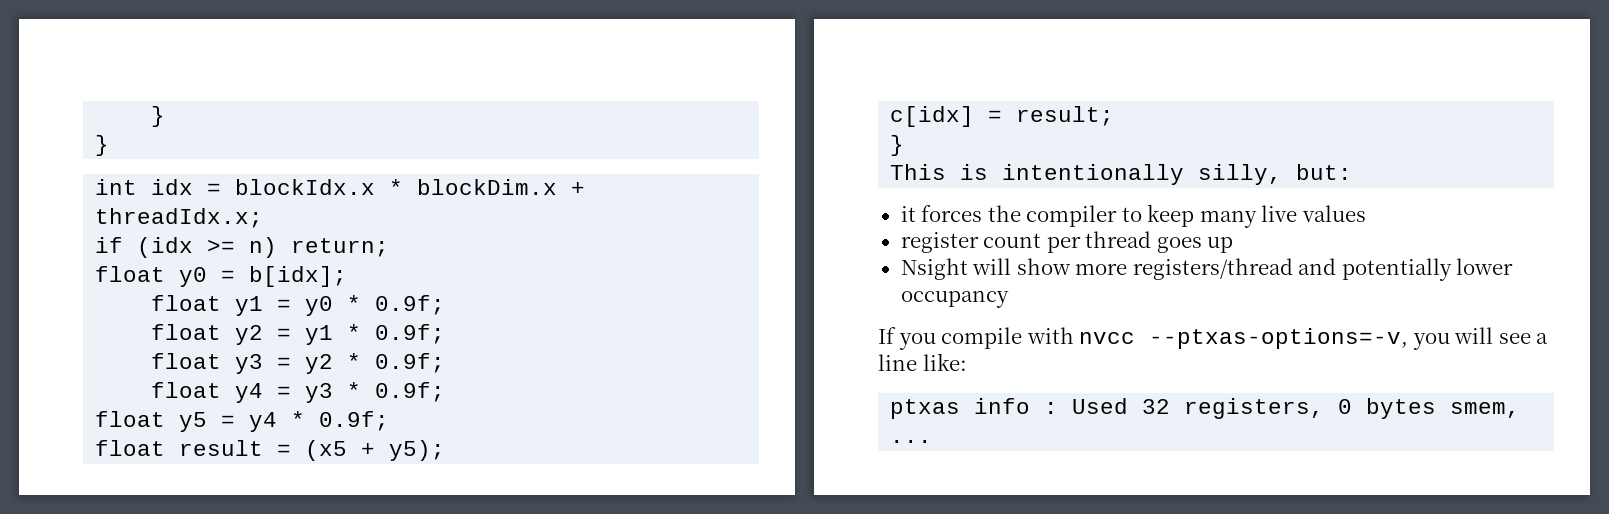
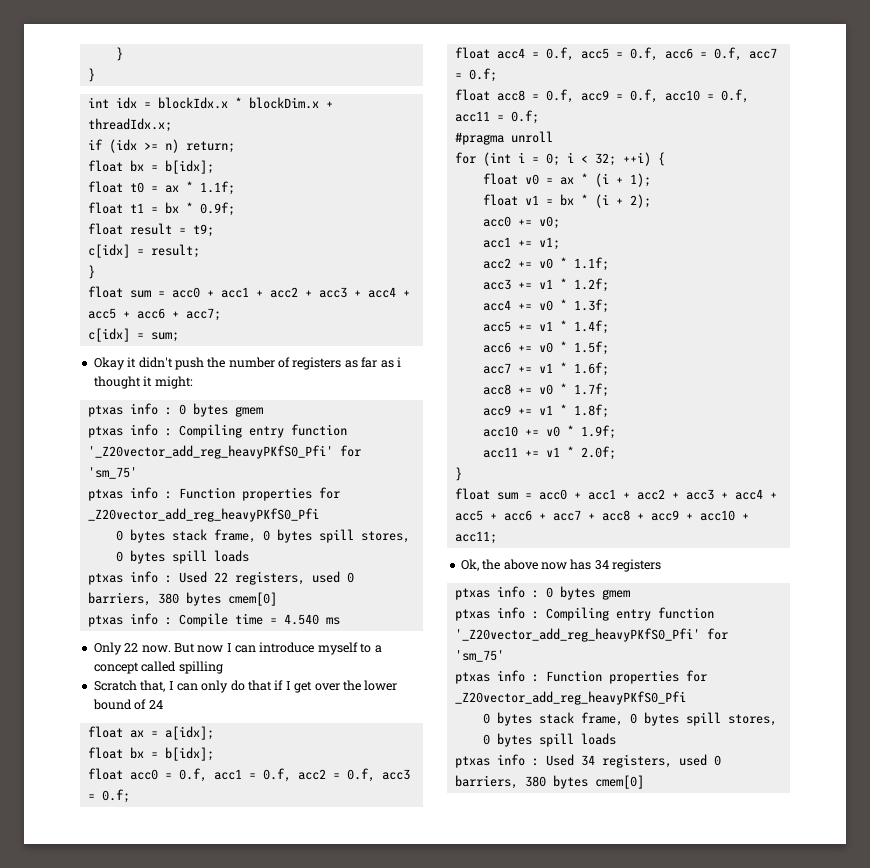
[179,266,348,287] [151,295,446,316] [151,324,446,345] [151,353,446,374] [151,382,446,403] [95,411,278,432] y0 = b[idx]; // float y1 = y0 * 0.9f; // float y2 = y1 * 0.9f; // float y3 = y2 * 0.9f; // float y4 = y3 * 0.9f; // float y5 = y4 -> [129,160,214,174] [87,181,235,195] [87,202,179,214] bx = b[idx]; // float t0 = ax * 1.1f; // float t1 = bx
[305,440,446,461] (x5 + y5); -> [192,224,214,237] t9;
[890,164,1353,185] [900,204,1366,228] [900,231,1234,253] [900,258,1514,281] [900,290,1009,308] [878,327,1549,350] [878,353,967,371] [890,398,1521,419] [890,440,933,443] This is intentionally silly, but: // it forces the compiler to keep many live values // register count per thread goes up // Nsight will show more registers/thread and potentially lower occupancy // If you compile with nvcc --ptxas-options=-v, you will see a line like: // ptxas info : Used 32 registers, 0 bytes smem, ... -> [87,286,410,298] [87,308,221,321] [87,328,179,342] [93,357,401,370] [93,376,193,389] [87,403,263,417] [87,424,347,438] [87,445,361,459] [87,467,137,479] [87,487,340,501] [87,508,319,522] [115,529,410,543] [115,550,249,564] [87,571,354,585] [87,592,277,606] [87,613,340,627] [93,642,382,655] [93,661,223,674] [93,680,398,693] [92,699,163,710] [87,726,214,740] [87,747,214,761] [87,768,410,782] [87,789,130,803] [454,47,777,61] [454,68,497,82] [454,89,749,103] [454,110,539,124] [454,131,553,145] [454,152,665,166] [482,173,651,187] [482,194,651,208] [482,216,560,229] [482,237,560,250] [482,257,609,271] [482,278,609,292] [482,299,609,313] [482,320,609,334] [482,341,609,355] [482,362,609,376] [482,383,609,397] [482,404,609,418] [482,425,616,439] [482,446,616,460] [454,467,462,481] [454,488,777,500] [454,510,749,521] [454,531,497,544] [460,559,661,572] [454,586,630,600] [454,607,714,621] [454,628,728,642] [454,650,504,662] [454,670,707,684] [454,691,686,705] [482,712,777,726] [482,733,616,747] [454,754,721,768] [454,775,644,789] float sum = acc0 + acc1 + acc2 + acc3 + acc4 + acc5 + acc6 + acc7; // c[idx] = sum; // Okay it didn't push the number of registers as far as i thought it might: // ptxas info : 0 bytes gmem // ptxas info : Compiling entry function '_Z20vector_add_reg_heavyPKfS0_Pfi' for 'sm_75' // ptxas info : Function properties for _Z20vector_add_reg_heavyPKfS0_Pfi // 0 bytes stack frame, 0 bytes spill stores, 0 bytes spill loads // ptxas info : Used 22 registers, used 0 barriers, 380 bytes cmem[0] // ptxas info : Compile time = 4.540 ms // Only 22 now. But now I can introduce myself to a concept called spilling // Scratch that, I can only do that if I get over the lower bound of 24 // float ax = a[idx]; // float bx = b[idx]; // float acc0 = 0.f, acc1 = 0.f, acc2 = 0.f, acc3 = 0.f; // float acc4 = 0.f, acc5 = 0.f, acc6 = 0.f, acc7 = 0.f; // float acc8 = 0.f, acc9 = 0.f, acc10 = 0.f, acc11 = 0.f; // #pragma unroll // for (int i = 0; i < 32; ++i) { // float v0 = ax * (i + 1); // float v1 = bx * (i + 2); // acc0 += v0; // acc1 += v1; // acc2 += v0 * 1.1f; // acc3 += v1 * 1.2f; // acc4 += v0 * 1.3f; // acc5 += v1 * 1.4f; // acc6 += v0 * 1.5f; // acc7 += v1 * 1.6f; // acc8 += v0 * 1.7f; // acc9 += v1 * 1.8f; // acc10 += v0 * 1.9f; // acc11 += v1 * 2.0f; // } // float sum = acc0 + acc1 + acc2 + acc3 + acc4 + acc5 + acc6 + acc7 + acc8 + acc9 + acc10 + acc11; // Ok, the above now has 34 registers // ptxas info : 0 bytes gmem // ptxas info : Compiling entry function '_Z20vector_add_reg_heavyPKfS0_Pfi' for 'sm_75' // ptxas info : Function properties for _Z20vector_add_reg_heavyPKfS0_Pfi // 0 bytes stack frame, 0 bytes spill stores, 0 bytes spill loads // ptxas info : Used 34 registers, used 0 barriers, 380 bytes cmem[0]

